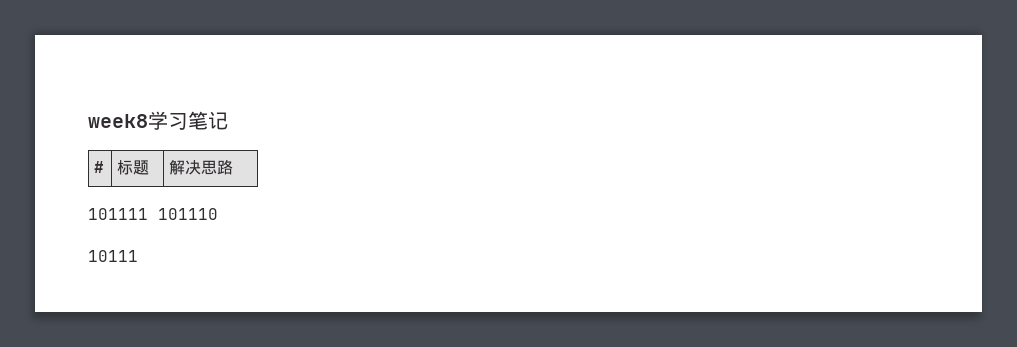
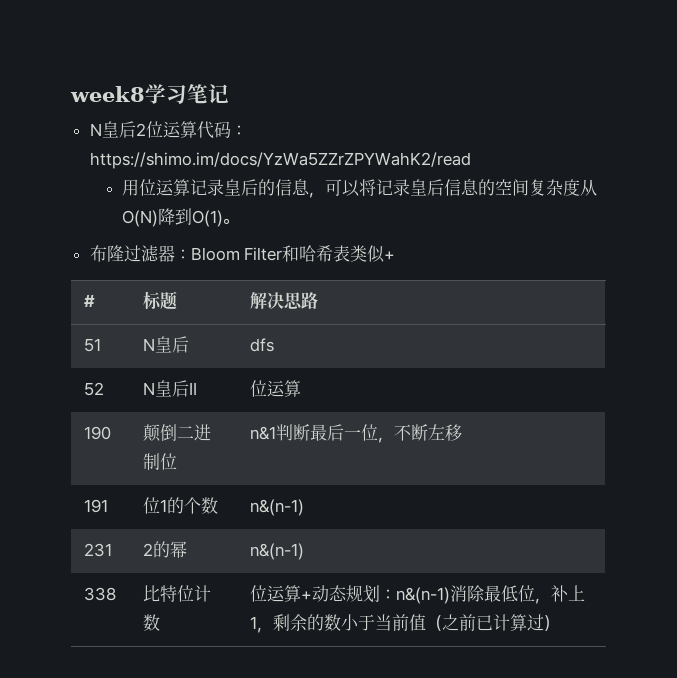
[94,161,105,173] [117,160,150,175] [169,160,234,175] [88,208,218,220] [88,250,138,262] // # | 标题 | 解决思路 // 101111 101110 // 10111 -> [89,121,247,139] [89,152,471,169] [122,179,598,198] [122,208,240,227] [89,245,396,263] [84,294,96,307] [143,291,178,310] [250,292,319,309] [84,338,102,352] [143,336,190,353] [250,338,275,352] [84,382,105,396] [143,380,198,397] [250,380,302,397] [84,426,112,440] [143,424,212,442] [143,453,178,470] [250,424,463,443] [84,499,109,513] [143,497,219,514] [250,499,305,516] [84,543,113,557] [143,541,188,558] [250,543,305,560] [84,587,117,601] [143,585,212,603] [143,614,161,631] [250,585,586,604] [250,614,561,633] // N皇后2位运算代码：https://shimo.im/docs/YzWa5ZZrZPYWahK2/read // 用位运算记录皇后的信息，可以将记录皇后信息的空间复杂度从O(N)降到O(1)。 // 布隆过滤器：Bloom Filter和哈希表类似+ // # | 标题 | 解决思路 // 51 | N皇后 | dfs // 52 | N皇后II | 位运算 // 190 | 颠倒二进制位 | n&1判断最后一位，不断左移 // 191 | 位1的个数 | n&(n-1) // 231 | 2的幂 | n&(n-1) // 338 | 比特位计数 | 位运算+动态规划：n&(n-1)消除最低位，补上1，剩余的数小于当前值（之前已计算过）

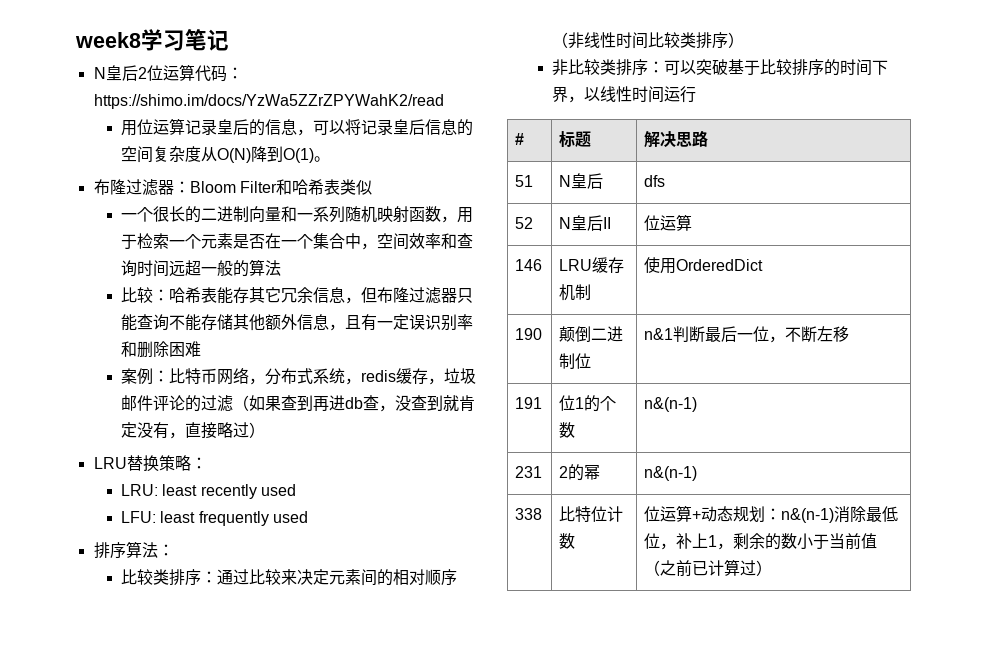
[384,251,396,260] + -> [121,206,474,223] [121,233,474,250] [121,259,282,277] [121,287,474,304] [121,314,474,331] [121,341,202,358] [121,367,477,385] [121,395,476,412] [121,422,266,439] [93,455,207,472] [121,484,296,499] [121,511,308,526] [93,541,174,559] [121,569,458,586] [552,32,745,49] [552,59,889,76] [552,86,697,103] // 一个很长的二进制向量和一系列随机映射函数，用于检索一个元素是否在一个集合中，空间效率和查询时间远超一般的算法 // 比较：哈希表能存其它冗余信息，但布隆过滤器只能查询不能存储其他额外信息，且有一定误识别率和删除困难 // 案例：比特币网络，分布式系统，redis缓存，垃圾邮件评论的过滤（如果查到再进db查，没查到就肯定没有，直接略过） // LRU替换策略： // LRU: least recently used // LFU: least frequently used // 排序算法： // 比较类排序：通过比较来决定元素间的相对顺序（非线性时间比较类排序） // 非比较类排序：可以突破基于比较排序的时间下界，以线性时间运行
(302, 388) none -> [515,259,543,271] [559,257,625,273] [559,284,592,301] [644,257,764,274] // 146 | LRU缓存机制 | 使用OrderedDict

